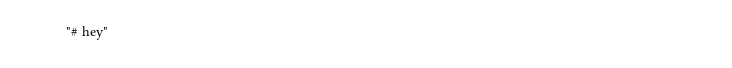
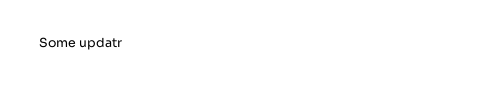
[66,26,108,40] "# hey" -> [39,37,123,50] Some updatr

